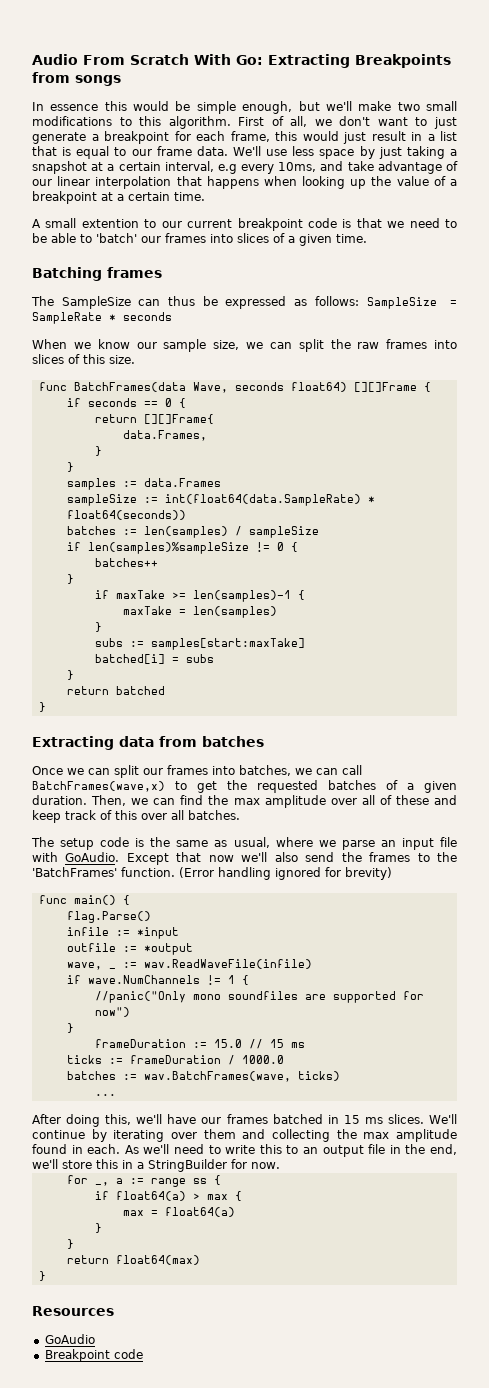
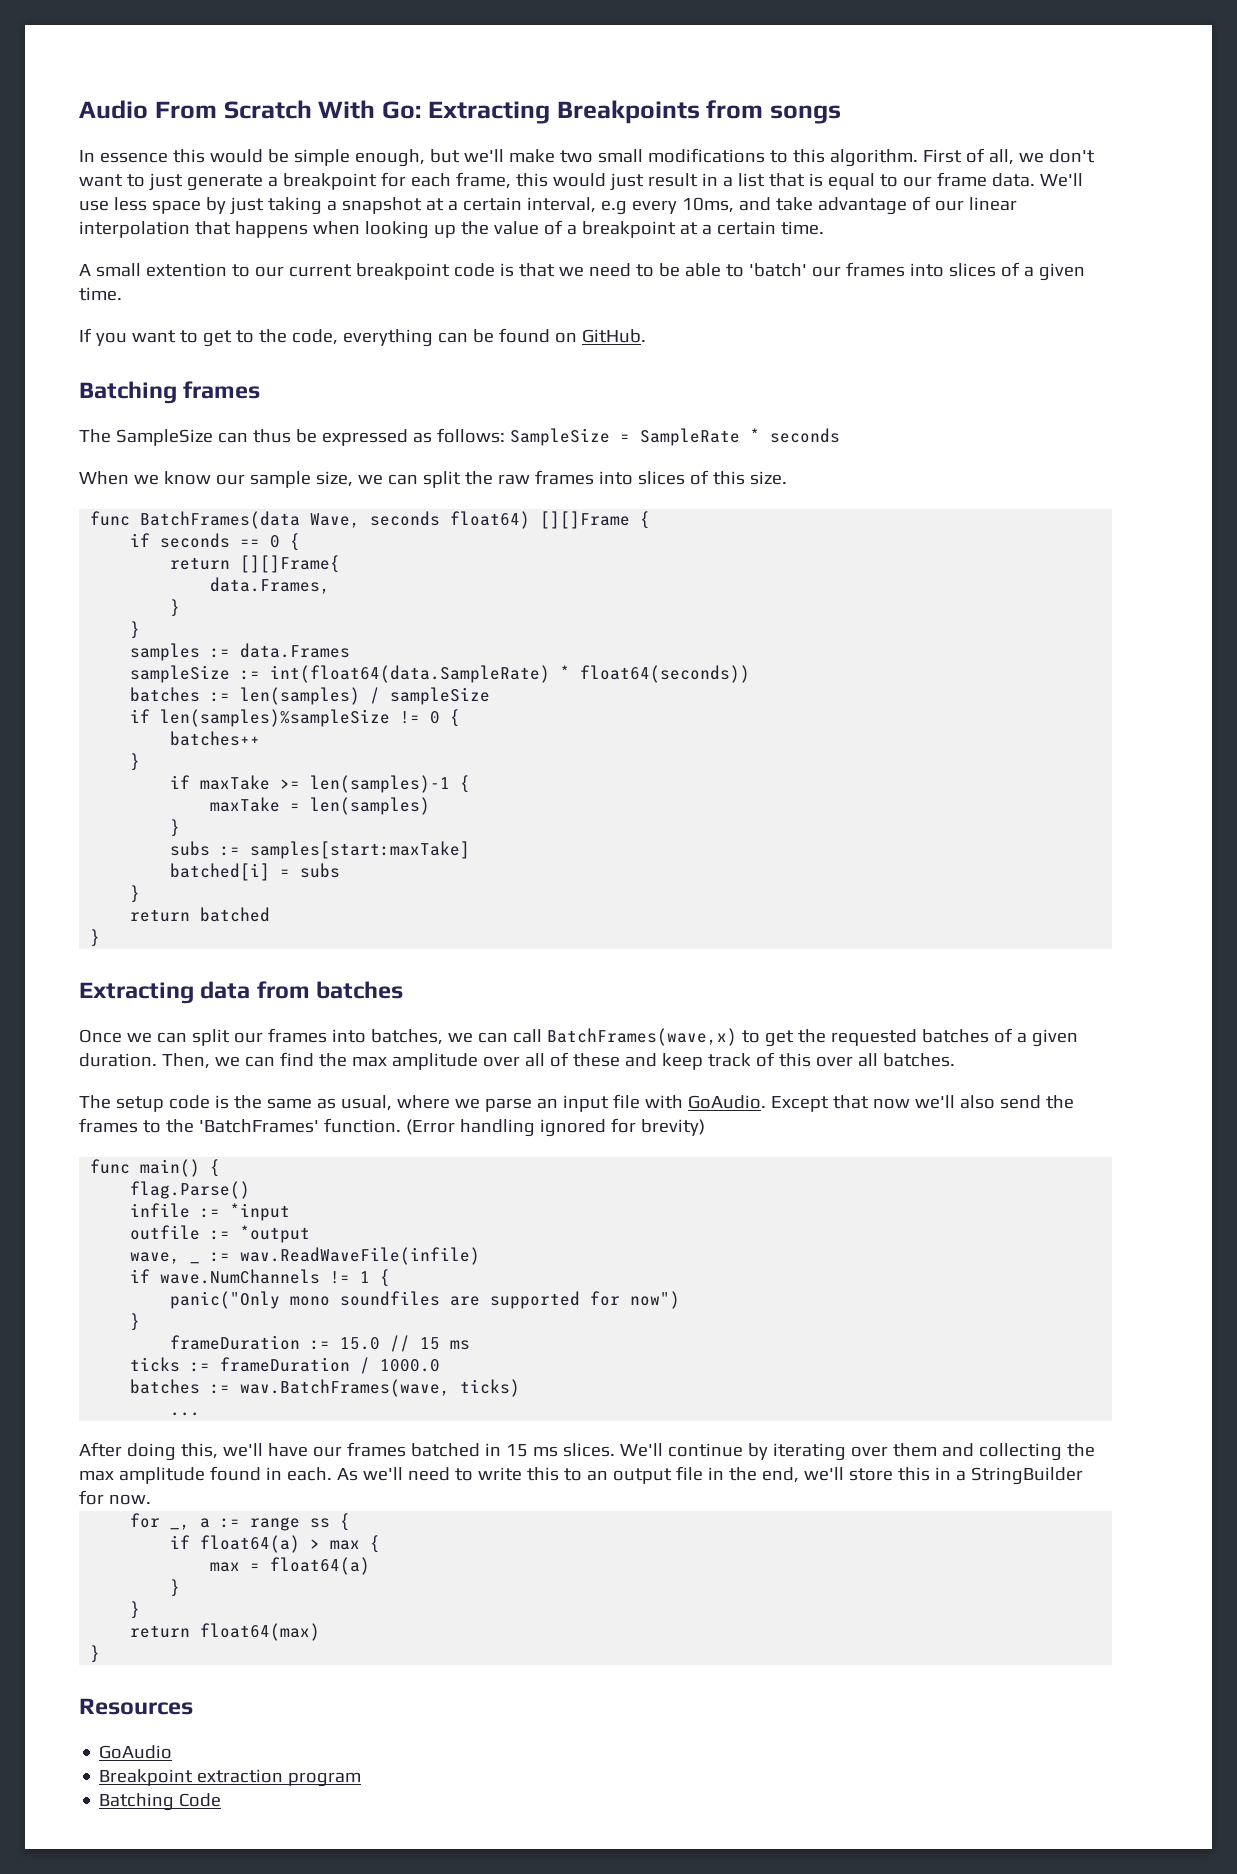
(367, 238) none -> [79,328,646,347] // If you want to get to the code, everything can be found on GitHub.
[94,991,186,1003] //panic("Only -> [170,1291,281,1309] panic("Only
[113,1349,143,1359] code -> [197,1769,362,1787] [99,1793,222,1811] extraction program // Batching Code

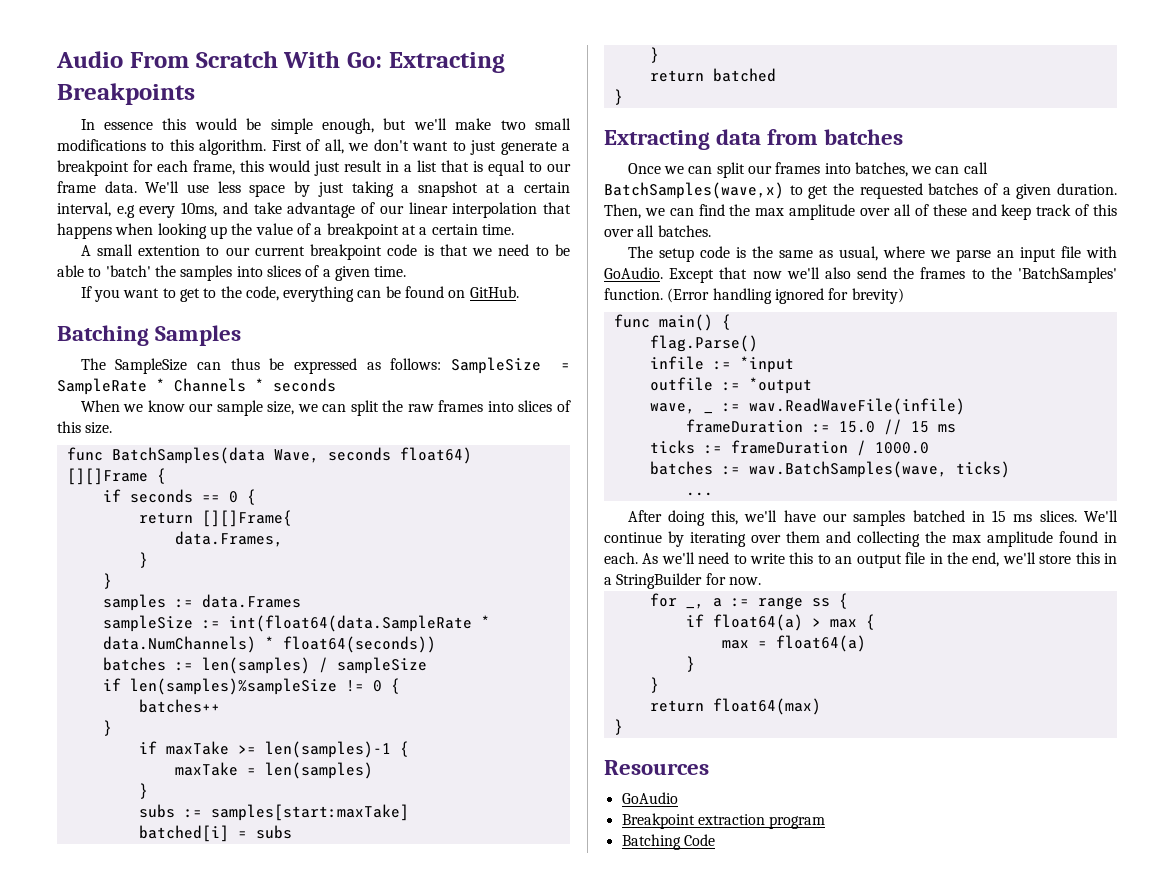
[706,100,841,124] from songs -> (195, 94) none
[811,262,905,277] our frames -> [154,265,233,281] the samples
[183,381,261,399] frames -> [155,325,242,346] Samples
(760, 435) none -> [174,378,264,392] Channels *
[140,511,301,529] BatchFrames(data -> [111,447,265,464] BatchSamples(data
[270,665,551,683] int(float64(data.SampleRate) -> [228,615,490,632] [102,636,256,653] int(float64(data.SampleRate * data.NumChannels)
[546,1028,737,1046] BatchFrames(wave,x) -> [604,182,784,199] BatchSamples(wave,x)
[198,1119,319,1133] 'BatchFrames' -> [1018,267,1117,283] 'BatchSamples'
[130,1269,391,1287] [170,1291,681,1309] [130,1313,141,1331] // if wave.NumChannels != 1 { // panic("Only mono soundfiles are supported for now") // } -> (965, 406) none
[240,1379,451,1397] wav.BatchFrames(wave, -> [748,461,947,478] wav.BatchSamples(wave,
[346,1442,406,1457] frames -> [853,510,906,526] samples

